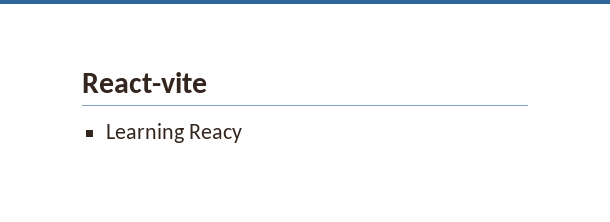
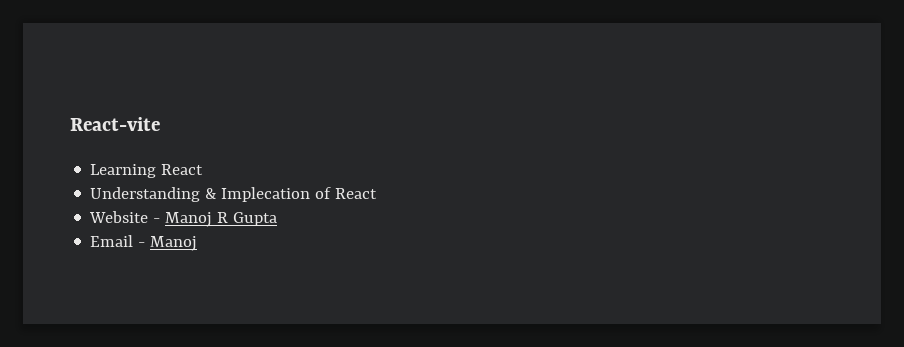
[189,124,243,143] Reacy -> [161,164,204,175] [90,187,378,202] [89,211,278,227] [90,235,198,251] React // Understanding & Implecation of React // Website - Manoj R Gupta // Email - Manoj

